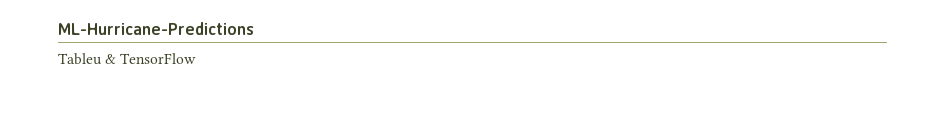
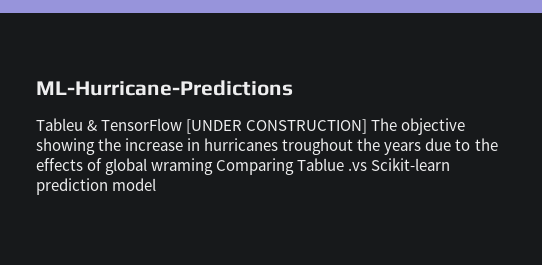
(197, 58) none -> [186,118,466,135] [36,138,498,155] [36,158,451,175] [36,178,157,195] [UNDER CONSTRUCTION] The objective showing the increase in hurricanes troughout the years due to the effects of global wraming Comparing Tablue .vs Scikit-learn prediction model

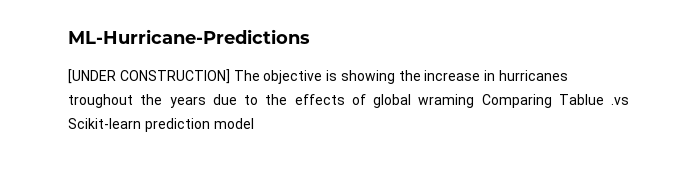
[36,118,183,131] Tableu & TensorFlow -> (310, 36) none
(466, 126) none -> [326,70,338,81] is

